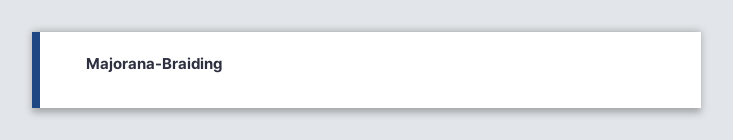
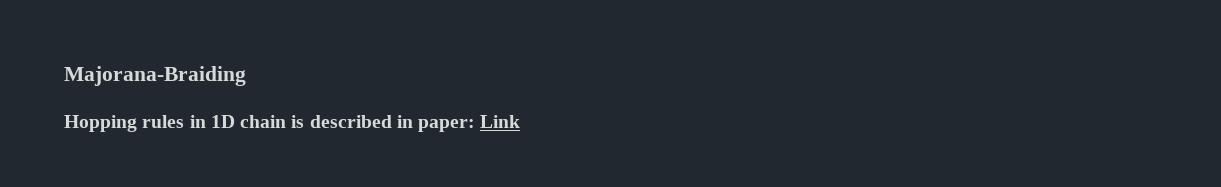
(222, 65) none -> [64,115,521,132] // Hopping rules in 1D chain is described in paper: Link

